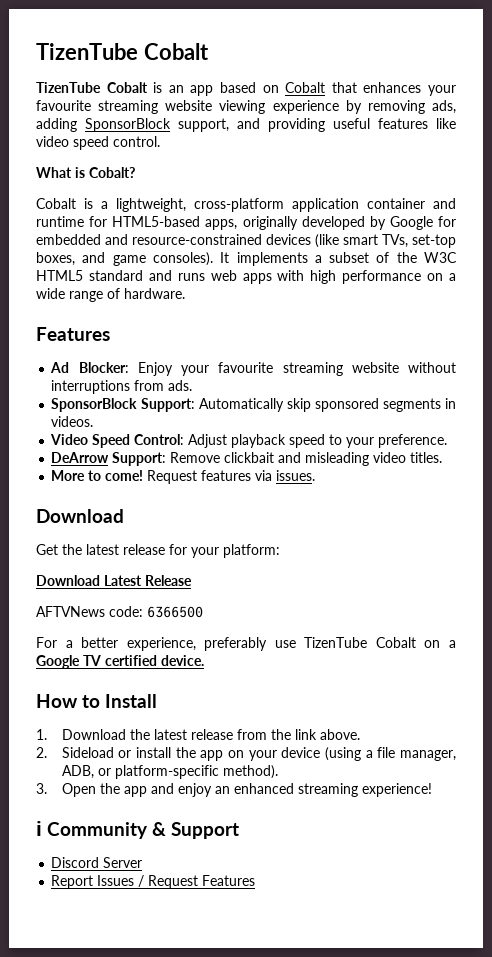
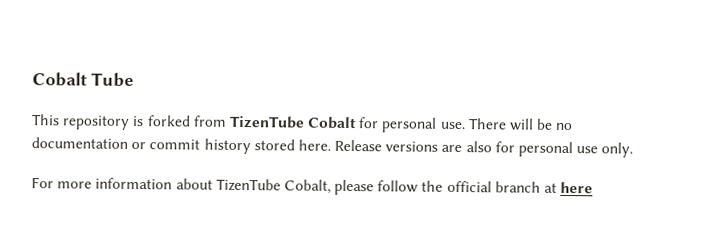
[36,43,209,60] [36,82,456,96] [36,100,457,114] [36,118,456,132] [36,136,160,150] [36,167,135,178] [36,198,456,212] [36,216,456,230] [36,234,456,248] [36,252,458,266] [36,270,456,284] [36,288,185,302] [36,327,110,341] [50,362,457,376] [51,380,193,394] [51,398,457,412] [51,416,94,427] [50,434,448,448] [51,452,443,466] [51,470,316,484] [36,509,124,523] [36,544,280,558] [36,575,192,586] [36,606,203,618] [36,637,456,651] [36,655,204,669] [36,694,158,708] [36,729,360,740] [36,747,457,761] [61,765,278,779] [36,783,432,797] [36,821,240,839] [51,857,143,868] [51,875,256,889] TizenTube Cobalt // TizenTube Cobalt is an app based on Cobalt that enhances your favourite streaming website viewing experience by removing ads, adding SponsorBlock support, and providing useful features like video speed control. // What is Cobalt? // Cobalt is a lightweight, cross-platform application container and runtime for HTML5-based apps, originally developed by Google for embedded and resource-constrained devices (like smart TVs, set-top boxes, and game consoles). It implements a subset of the W3C HTML5 standard and runs web apps with high performance on a wide range of hardware. // Features // Ad Blocker: Enjoy your favourite streaming website without interruptions from ads. // SponsorBlock Support: Automatically skip sponsored segments in videos. // Video Speed Control: Adjust playback speed to your preference. // DeArrow Support: Remove clickbait and misleading video titles. // More to come! Request features via issues. // Download // Get the latest release for your platform: // Download Latest Release // AFTVNews code: 6366500 // For a better experience, preferably use TizenTube Cobalt on a Google TV certified device. // How to Install // 1. Download the latest release from the link above. // 2. Sideload or install the app on your device (using a file manager, ADB, or platform-specific method). // 3. Open the app and enjoy an enhanced streaming experience! // ℹ Community & Support // Discord Server // Report Issues / Request Features -> [32,72,134,87] [31,114,574,133] [31,137,634,158] [31,177,594,196] Cobalt Tube // This repository is forked from TizenTube Cobalt for personal use. There will be no documentation or commit history stored here. Release versions are also for personal use only. // For more information about TizenTube Cobalt, please follow the official branch at here

